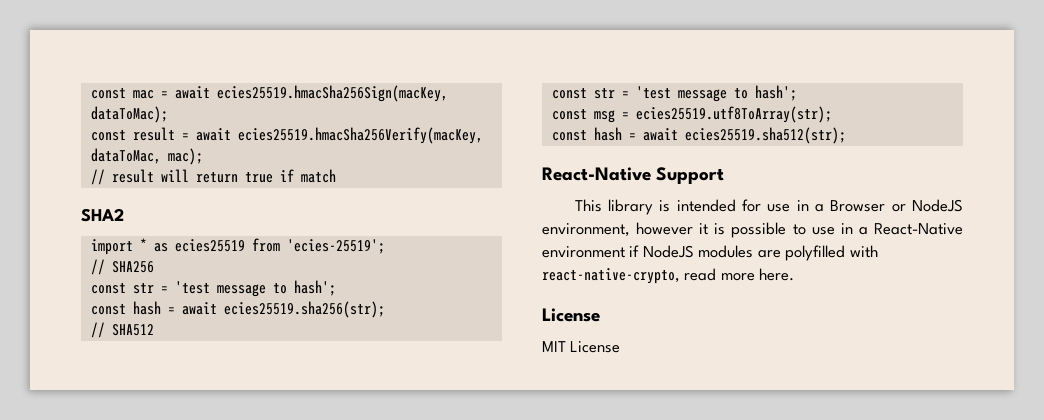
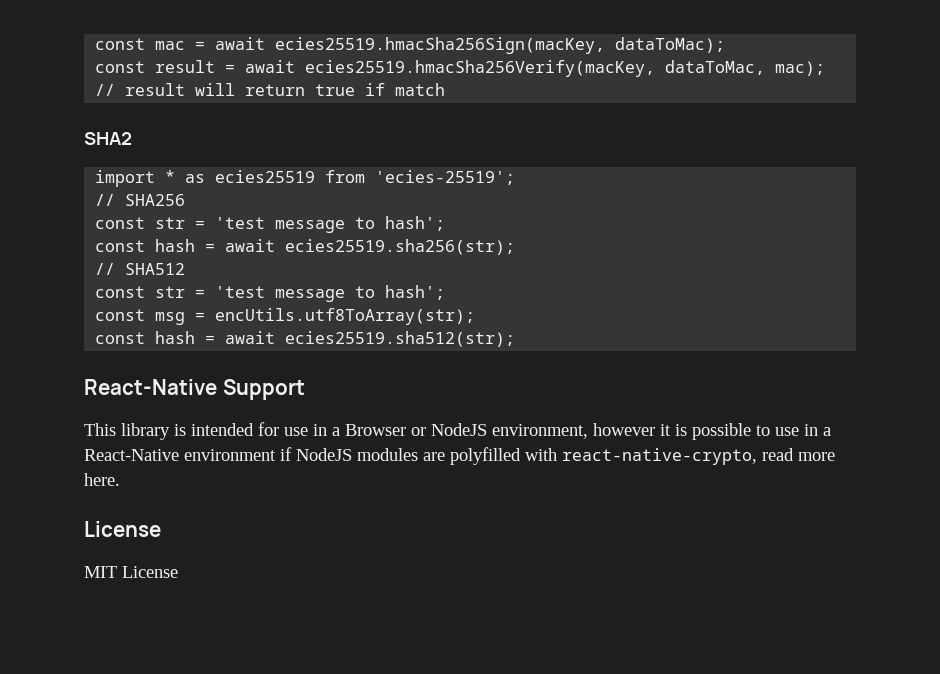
[635,106,832,123] ecies25519.utf8ToArray(str); -> [215,308,476,325] encUtils.utf8ToArray(str);

